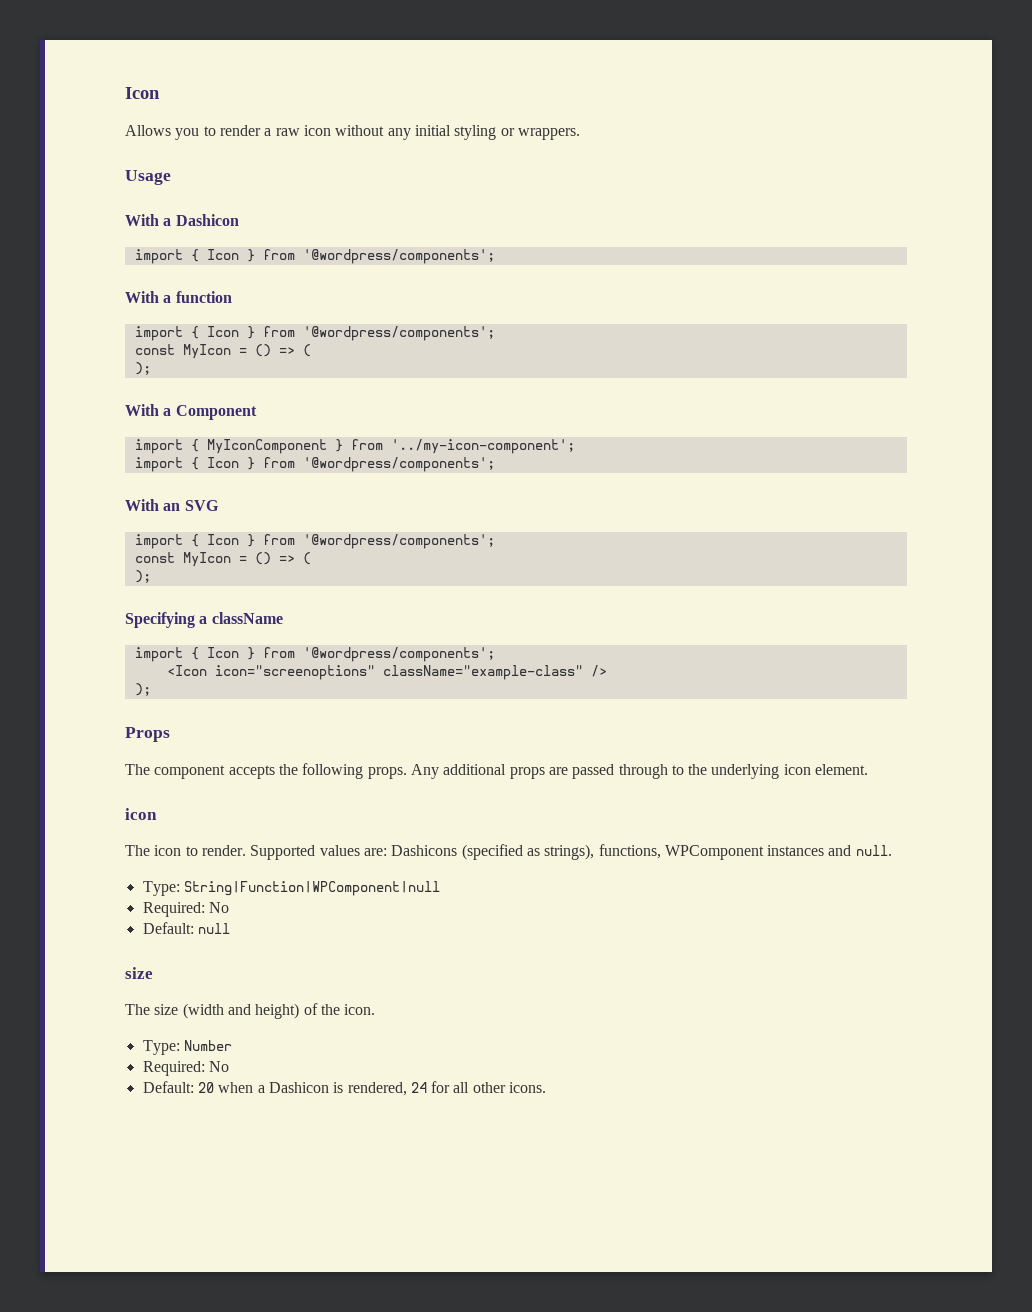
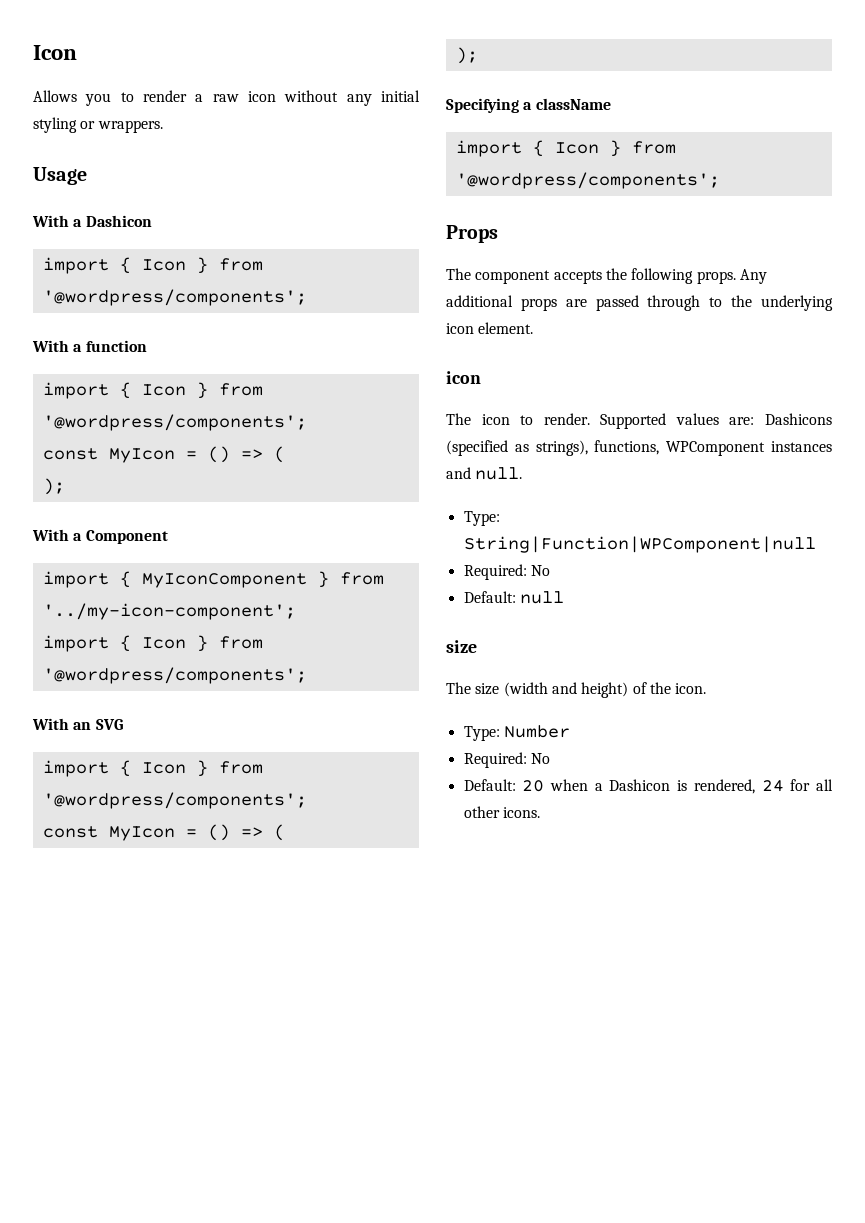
[166,665,607,680] [134,683,151,696] // <Icon icon="screenoptions" className="example-class" /> // ); -> (720, 180) none

